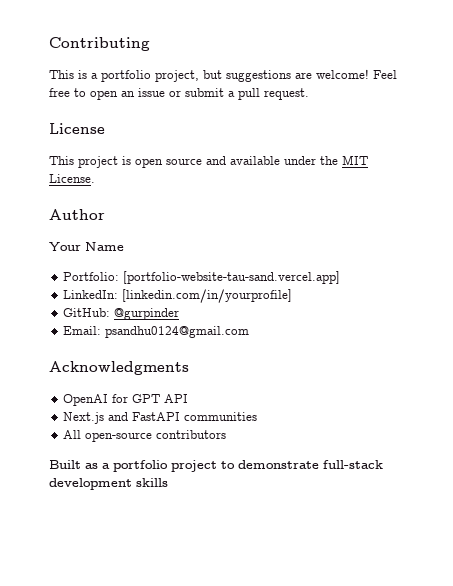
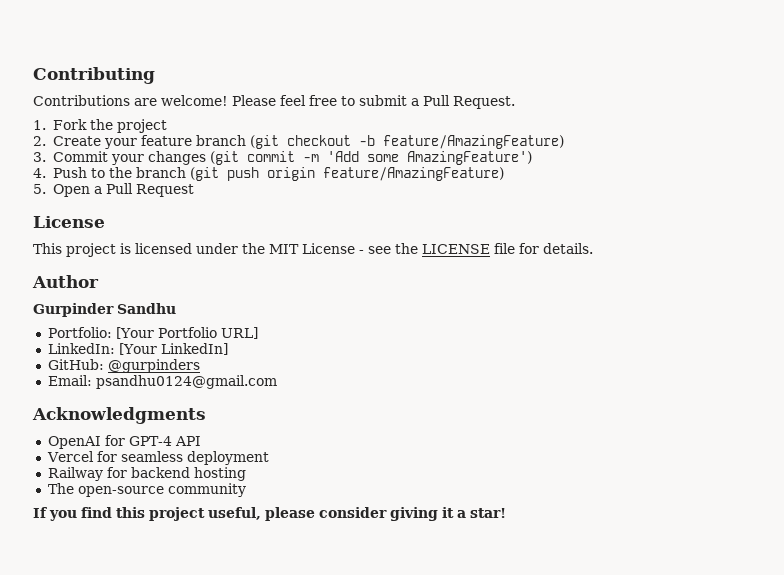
[49,69,397,82] [49,88,309,100] [49,123,105,134] [49,155,368,168] [49,174,95,183] This is a portfolio project, but suggestions are welcome! Feel free to open an issue or submit a pull request. // License // This project is open source and available under the MIT License. -> [33,95,515,109] [33,119,167,133] [33,135,564,149] [33,151,532,165] [33,167,504,181] [33,183,194,197] [33,216,105,228] [33,243,593,257] Contributions are welcome! Please feel free to submit a Pull Request. // 1. Fork the project // 2. Create your feature branch (git checkout -b feature/AmazingFeature) // 3. Commit your changes (git commit -m 'Add some AmazingFeature') // 4. Push to the branch (git push origin feature/AmazingFeature) // 5. Open a Pull Request // License // This project is licensed under the MIT License - see the LICENSE file for details.
[49,242,124,251] Your Name -> [33,303,176,317] Gurpinder Sandhu
[123,271,341,284] [portfolio-website-tau-sand.vercel.app] -> [115,327,258,339] [Your Portfolio URL]
[122,289,293,303] [linkedin.com/in/yourprofile] -> [118,343,228,355] [Your LinkedIn]
[114,308,180,320] @gurpinder -> [107,359,200,373] @gurpinders
[132,394,161,403] GPT -> [128,436,172,446] GPT-4
[63,412,258,424] [63,430,227,442] [49,460,383,472] [49,478,168,490] Next.js and FastAPI communities // All open-source contributors // Built as a portfolio project to demonstrate full-stack development skills -> [46,451,269,465] [47,467,246,481] [47,483,246,497] [33,507,506,521] Vercel for seamless deployment // Railway for backend hosting // The open-source community // If you find this project useful, please consider giving it a star!

